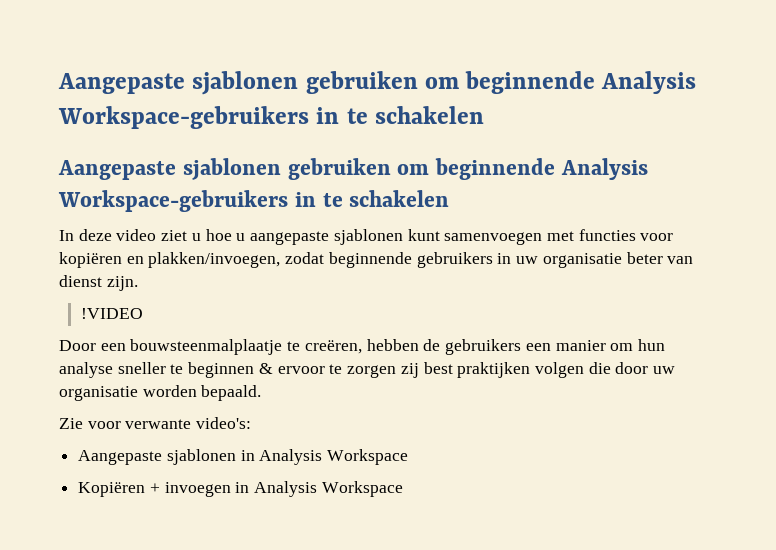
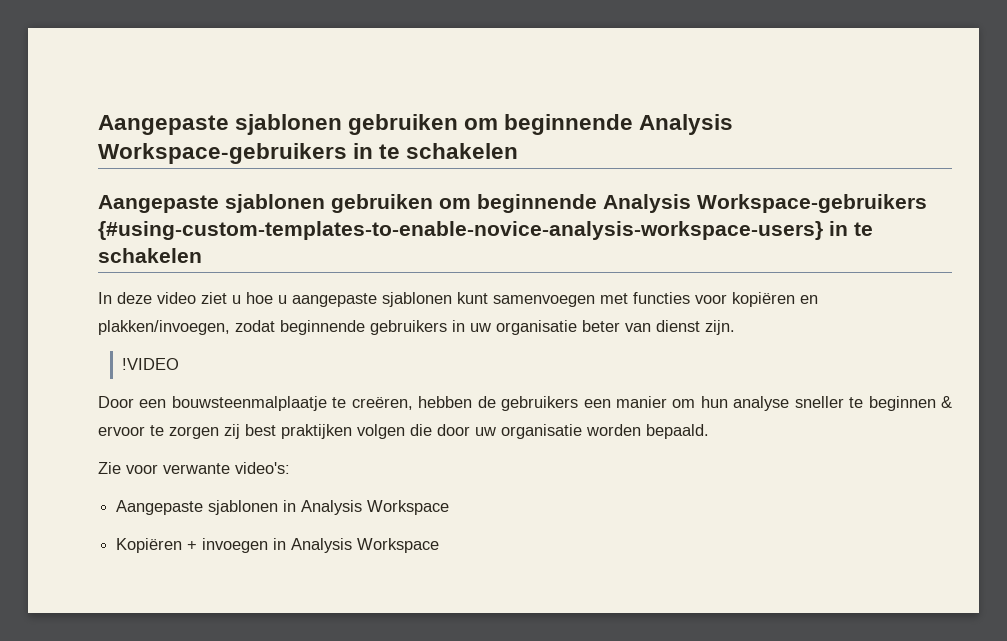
(288, 201) none -> [98,221,823,240] {#using-custom-templates-to-enable-novice-analysis-workspace-users}

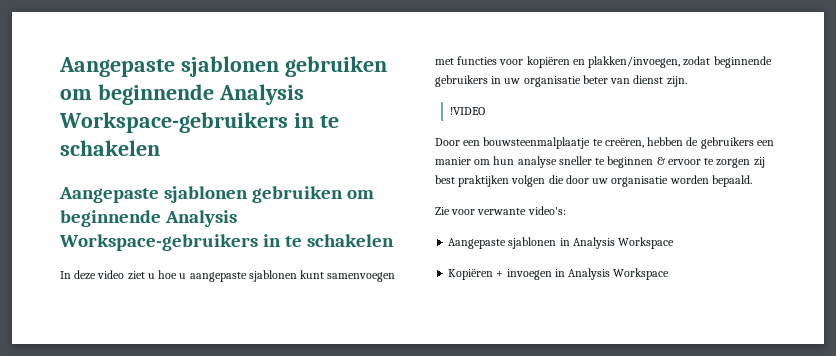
[98,221,823,240] {#using-custom-templates-to-enable-novice-analysis-workspace-users} -> (258, 242) none

